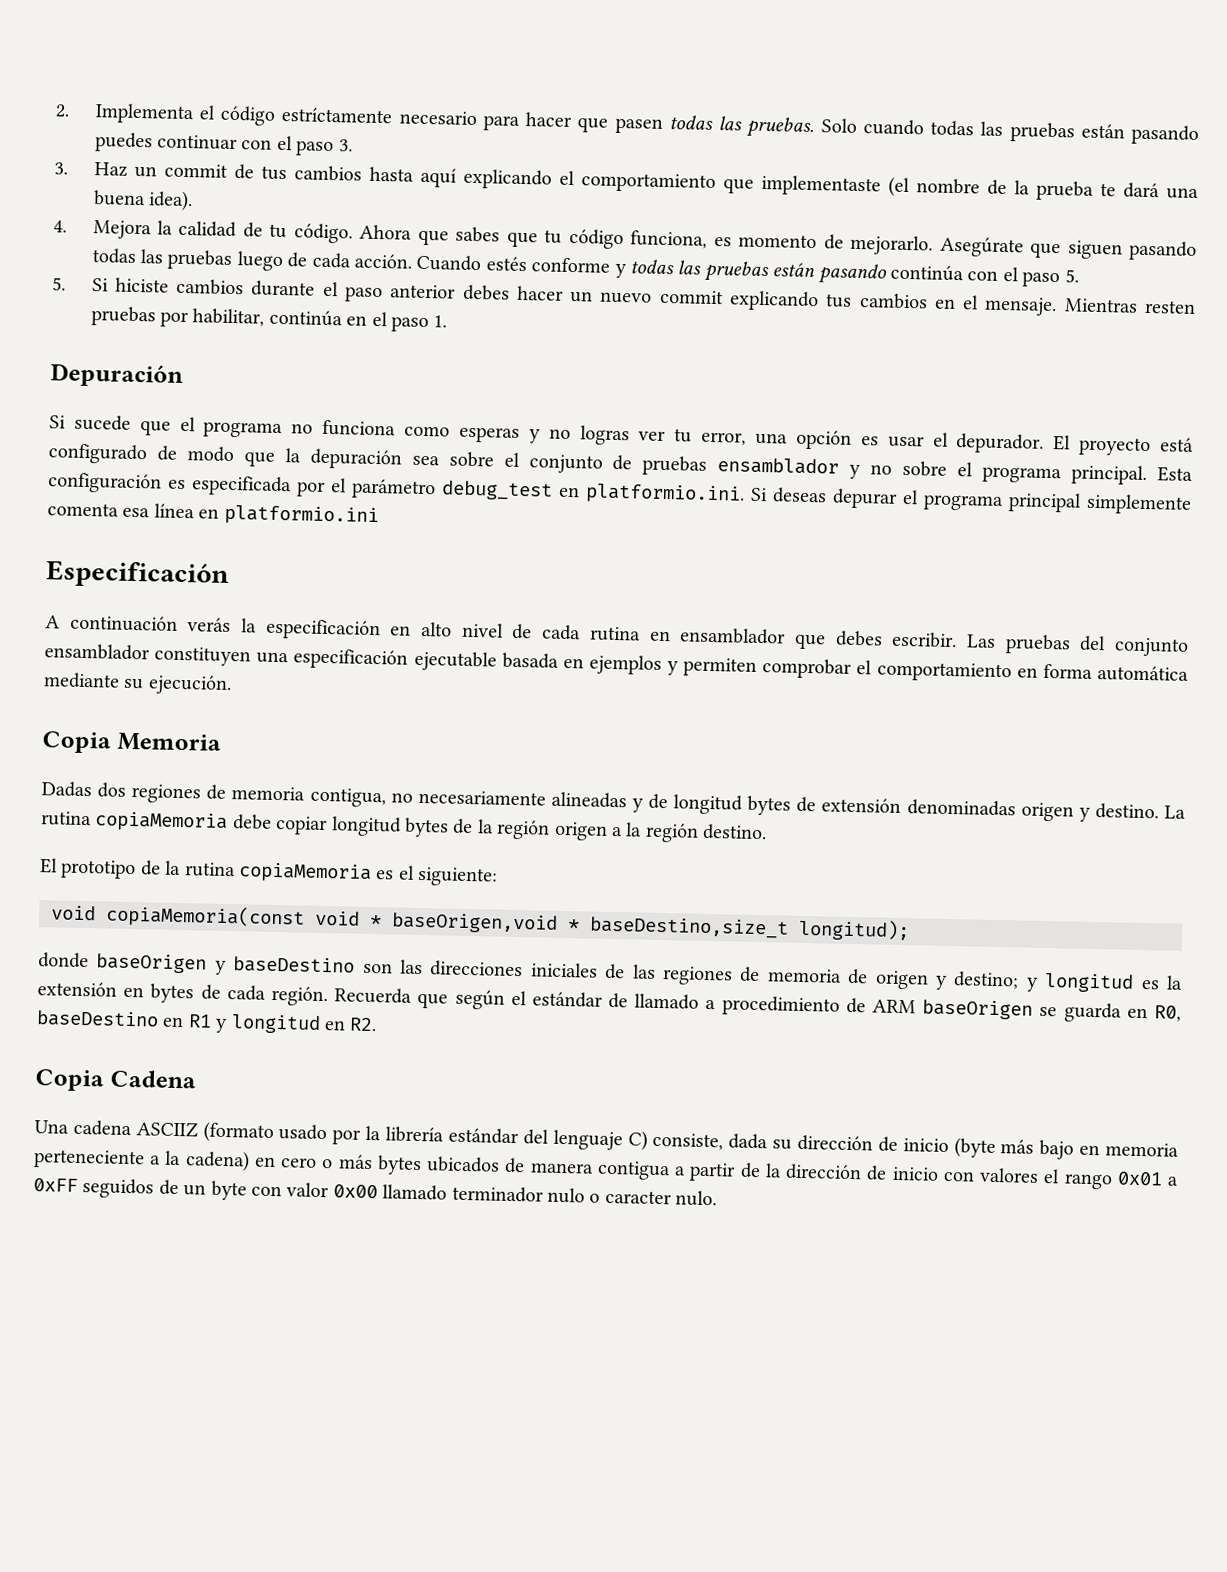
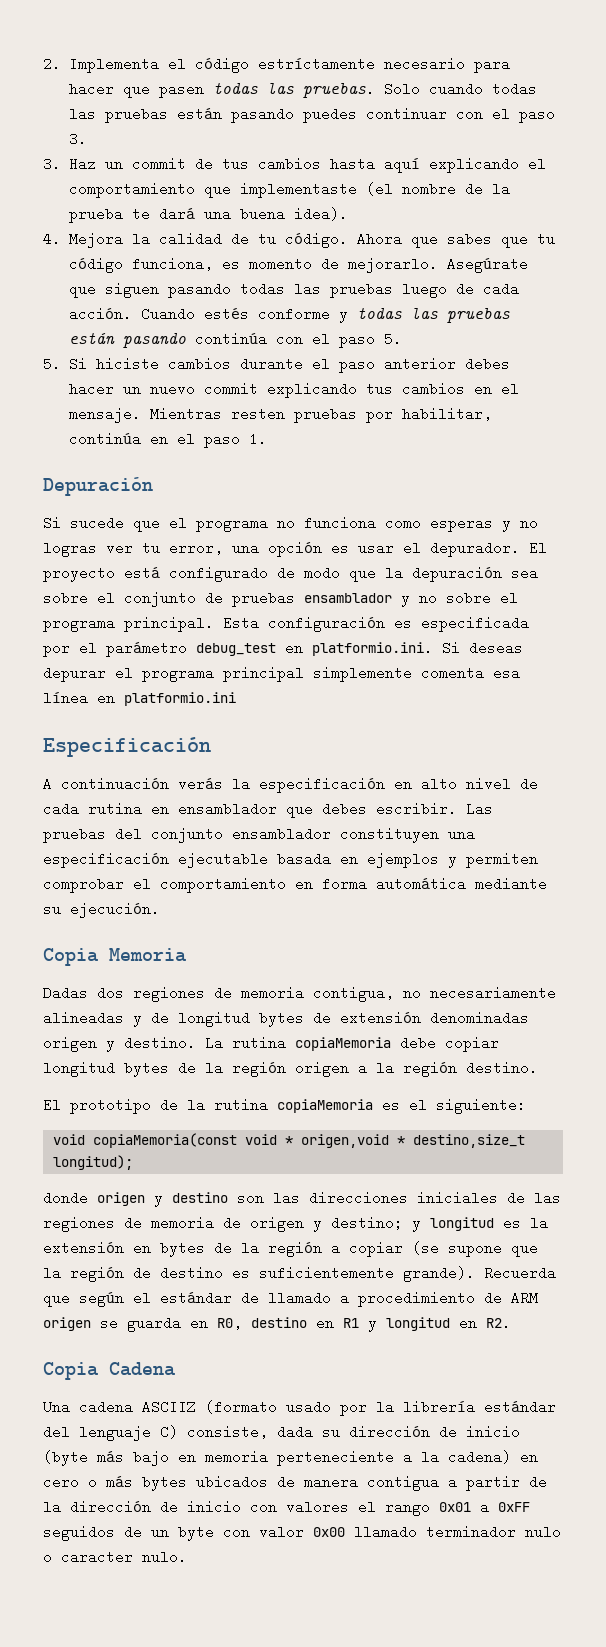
[391,912,789,939] baseOrigen,void * baseDestino,size_t -> [300,1134,525,1148] origen,void * destino,size_t
[96,953,356,975] baseOrigen y baseDestino -> [97,1192,228,1207] origen y destino
[226,985,328,1007] cada región. -> [241,1241,538,1257] [43,1266,475,1282] la región a copiar (se supone que la región de destino es suficientemente grande).
[922,999,1034,1020] baseOrigen -> [43,1317,91,1331] origen
[36,1010,159,1028] baseDestino -> [251,1317,307,1328] destino

